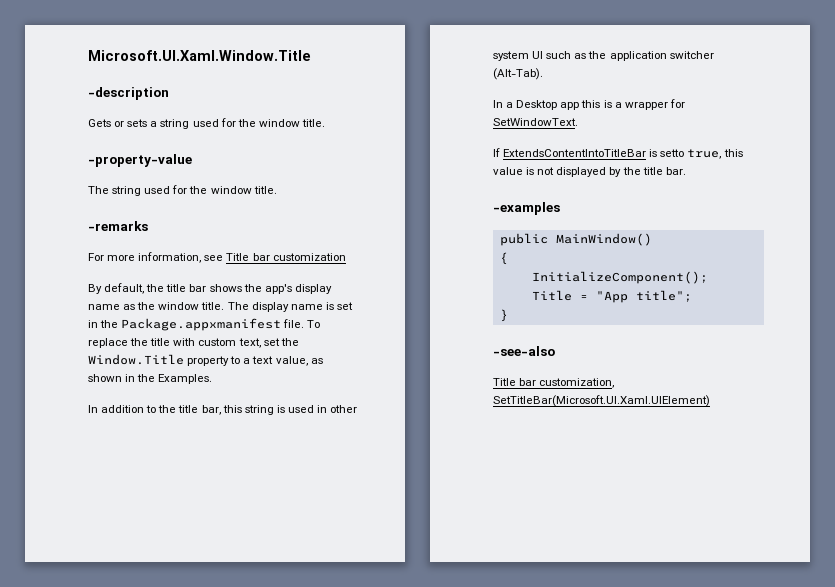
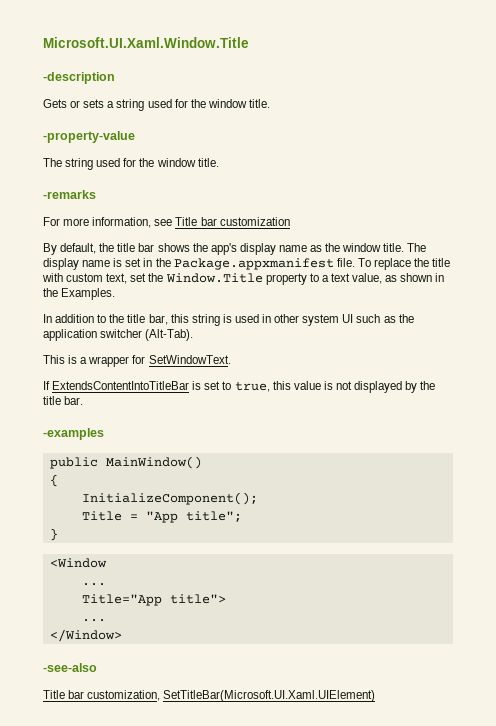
[493,100,601,110] In a Desktop app this -> [43,355,65,364] This
[660,149,685,157] setto -> [204,381,232,390] set to
(508, 315) none -> [49,558,107,568] [81,583,106,586] [81,594,226,606] [81,619,106,622] [49,629,122,642] // <Window // ... // Title="App title"> // ... // </Window>

